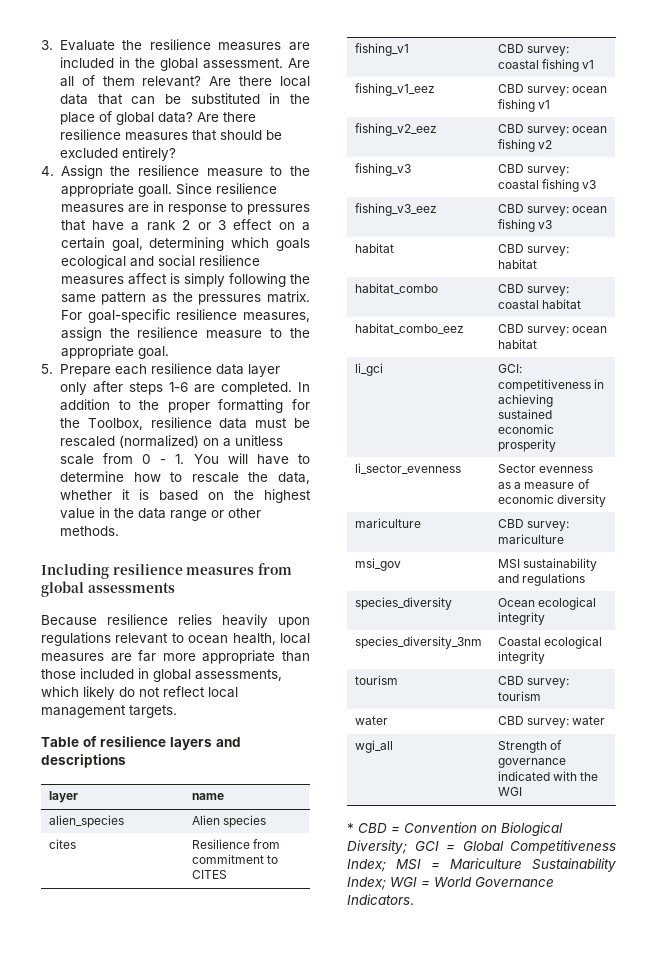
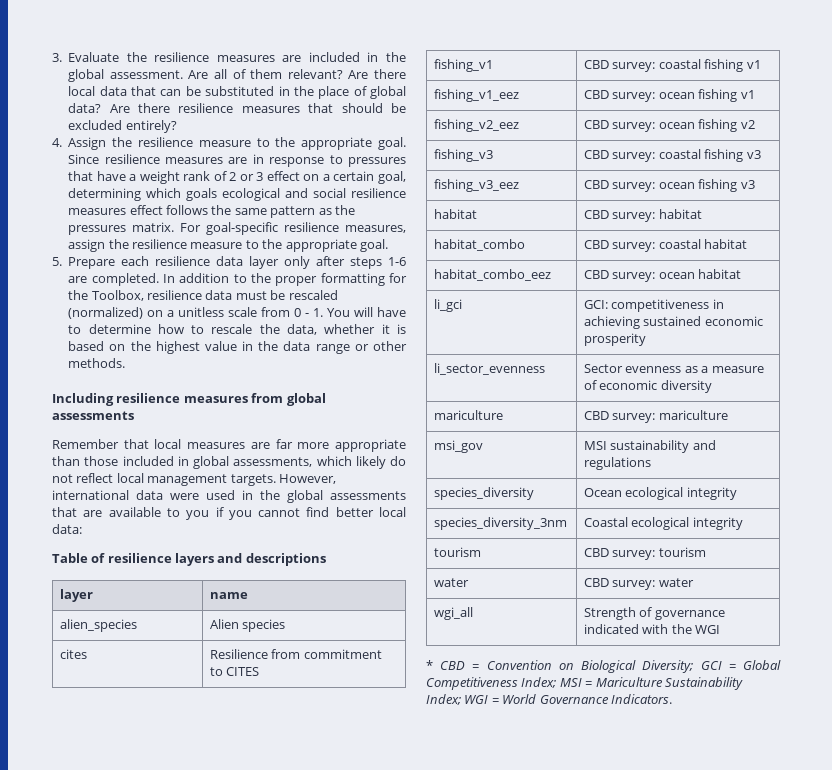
[137,184,172,197] goall. -> [378,137,406,150] goal.
[146,220,176,231] rank -> [139,171,227,184] weight rank of
[127,273,286,287] affect is simply following -> [129,205,208,215] effect follows
[41,614,310,628] [41,632,276,646] Because resilience relies heavily upon regulations relevant to ocean health, -> [52,439,149,449] Remember that
(177, 711) none -> [278,474,336,484] [52,490,406,503] [52,507,407,520] [52,524,82,534] However, international data were used in the global assessments that are available to you if you cannot find better local data:

